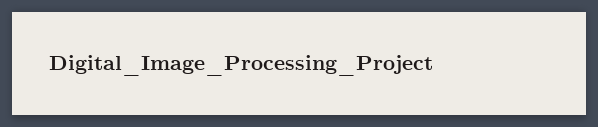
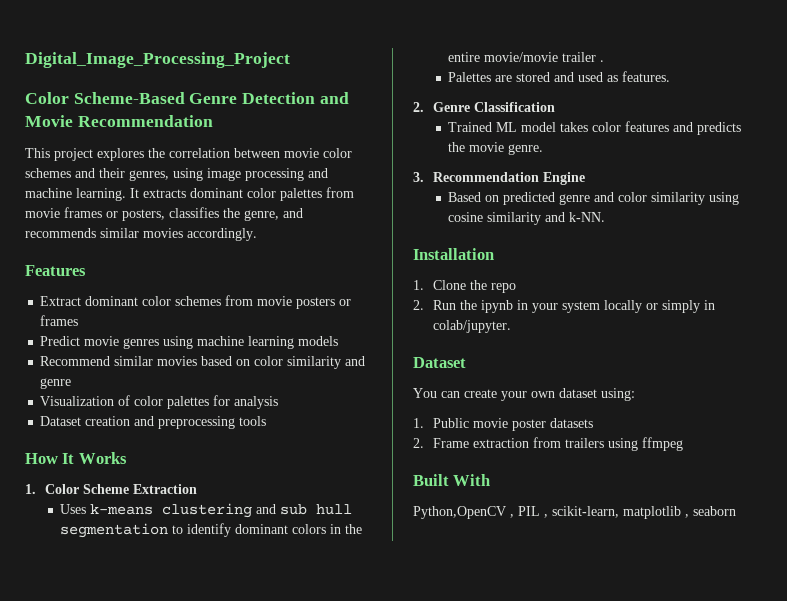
(433, 65) none -> [25,92,349,104] [25,115,213,127] [25,148,352,161] [25,168,328,181] [25,187,354,201] [25,207,303,221] [25,228,257,241] [25,265,86,276] [40,295,352,309] [40,315,79,326] [40,336,339,349] [40,356,366,369] [40,378,72,389] [40,395,279,409] [40,416,267,429] [25,452,127,464] [25,484,197,494] [60,503,353,518] [60,523,363,538] [448,52,605,62] [448,71,671,82] [413,102,555,112] [448,121,742,135] [448,142,544,155] [413,172,585,185] [448,192,740,205] [448,212,606,225] [413,248,494,260] [413,280,516,293] [413,300,715,313] [432,320,511,333] [413,357,466,368] [413,388,635,401] [413,418,593,431] [413,437,683,451] [413,474,491,486] [413,506,736,519] // Color Scheme-Based Genre Detection and Movie Recommendation // This project explores the correlation between movie color schemes and their genres, using image processing and machine learning. It extracts dominant color palettes from movie frames or posters, classifies the genre, and recommends similar movies accordingly. // Features // Extract dominant color schemes from movie posters or frames // Predict movie genres using machine learning models // Recommend similar movies based on color similarity and genre // Visualization of color palettes for analysis // Dataset creation and preprocessing tools // How It Works // 1. Color Scheme Extraction // Uses k-means clustering and sub hull segmentation to identify dominant colors in the entire movie/movie trailer . // Palettes are stored and used as features. // 2. Genre Classification // Trained ML model takes color features and predicts the movie genre. // 3. Recommendation Engine // Based on predicted genre and color similarity using cosine similarity and k-NN. // Installation // 1. Clone the repo // 2. Run the ipynb in your system locally or simply in colab/jupyter. // Dataset // You can create your own dataset using: // 1. Public movie poster datasets // 2. Frame extraction from trailers using ffmpeg // Built With // Python,OpenCV , PIL , scikit-learn, matplotlib , seaborn

